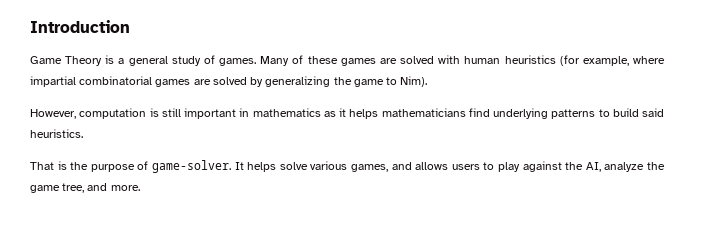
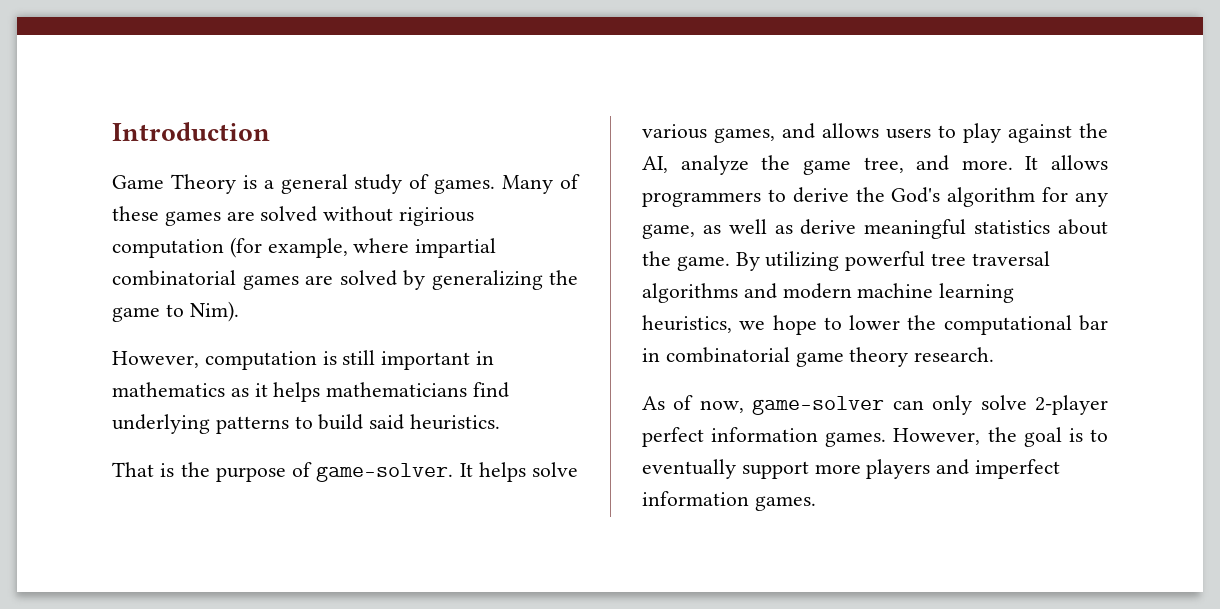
[438,55,556,64] with human heuristics -> [323,206,475,226] [112,239,224,258] without rigirious computation
(140, 188) none -> [1025,155,1108,170] [642,187,1108,207] [642,219,1108,239] [642,251,1050,271] [642,283,1015,303] [642,315,1108,335] [642,347,995,367] [642,395,1108,415] [642,427,1108,447] [642,459,1061,479] [642,491,816,511] It allows programmers to derive the God's algorithm for any game, as well as derive meaningful statistics about the game. By utilizing powerful tree traversal algorithms and modern machine learning heuristics, we hope to lower the computational bar in combinatorial game theory research. // As of now, game-solver can only solve 2-player perfect information games. However, the goal is to eventually support more players and imperfect information games.

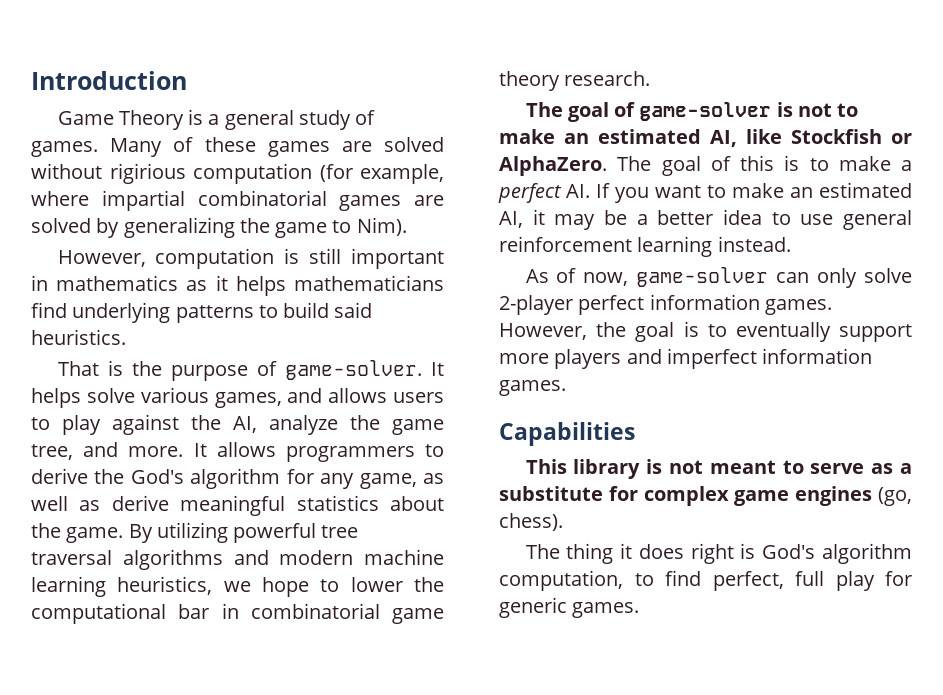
(995, 354) none -> [525,102,859,122] [499,129,912,147] [499,155,912,176] [498,182,912,203] [499,209,912,230] [499,236,791,257] // The goal of game-solver is not to make an estimated AI, like Stockfish or AlphaZero. The goal of this is to make a perfect AI. If you want to make an estimated AI, it may be a better idea to use general reinforcement learning instead.
(816, 503) none -> [499,422,635,446] [525,459,912,479] [499,486,912,506] [499,513,563,531] [525,543,912,564] [499,570,912,591] [499,597,640,618] // Capabilities // This library is not meant to serve as a substitute for complex game engines (go, chess). // The thing it does right is God's algorithm computation, to find perfect, full play for generic games.

